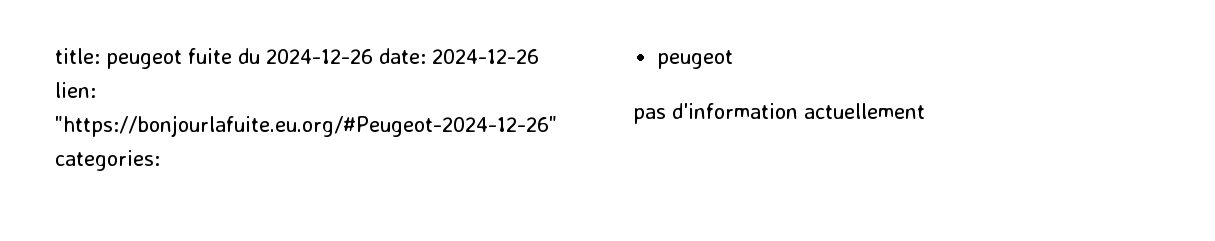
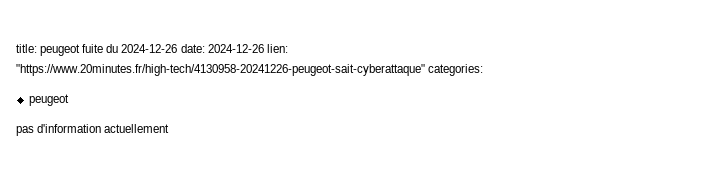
[55,115,557,137] "https://bonjourlafuite.eu.org/#Peugeot-2024-12-26" -> [16,64,425,76] "https://www.20minutes.fr/high-tech/4130958-20241226-peugeot-sait-cyberattaque"

